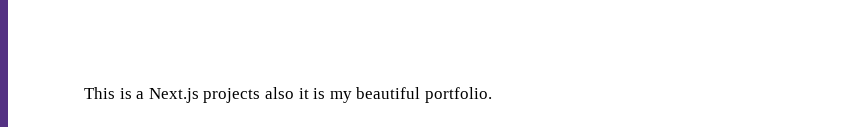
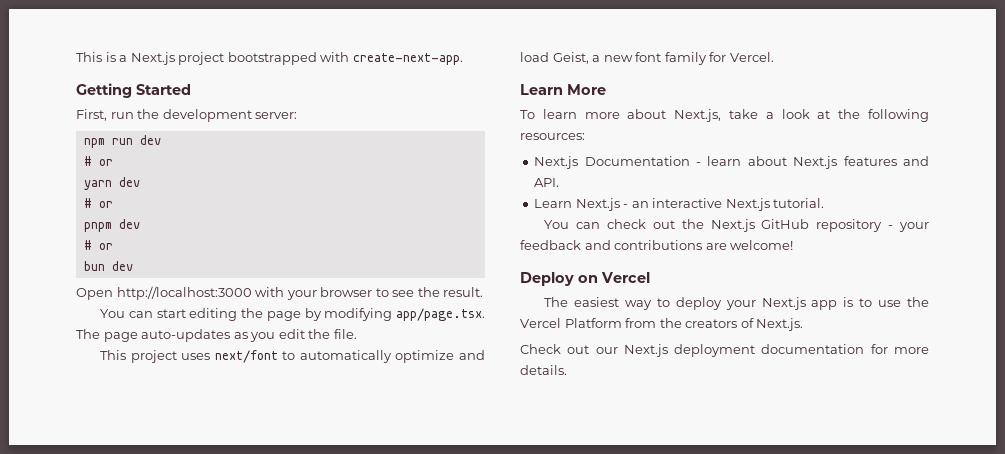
[203,87,492,103] projects also it is my beautiful portfolio. -> [178,52,463,65] [76,83,191,98] [76,109,298,122] [83,135,161,148] [83,156,113,166] [83,177,140,190] [83,198,113,208] [83,219,140,232] [83,240,113,250] [83,261,133,271] [76,286,484,300] [100,308,485,321] [76,329,357,342] [100,350,485,363] [520,52,774,65] [520,84,606,95] [520,109,929,122] [520,133,585,140] [534,156,929,169] [534,178,560,187] [534,198,825,211] [544,219,929,232] [520,240,794,250] [520,272,650,286] [544,297,929,310] [520,318,804,331] [520,344,929,357] [520,365,567,375] project bootstrapped with create-next-app. // Getting Started // First, run the development server: // npm run dev // # or // yarn dev // # or // pnpm dev // # or // bun dev // Open http://localhost:3000 with your browser to see the result. // You can start editing the page by modifying app/page.tsx. The page auto-updates as you edit the file. // This project uses next/font to automatically optimize and load Geist, a new font family for Vercel. // Learn More // To learn more about Next.js, take a look at the following resources: // Next.js Documentation - learn about Next.js features and API. // Learn Next.js - an interactive Next.js tutorial. // You can check out the Next.js GitHub repository - your feedback and contributions are welcome! // Deploy on Vercel // The easiest way to deploy your Next.js app is to use the Vercel Platform from the creators of Next.js. // Check out our Next.js deployment documentation for more details.

